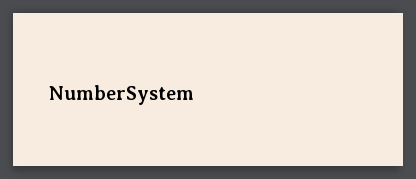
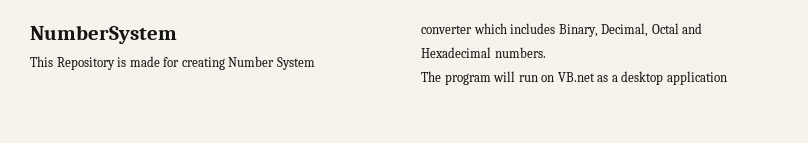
(194, 95) none -> [30,56,315,70] [421,23,703,37] [421,47,546,58] [421,71,727,85] // This Repository is made for creating Number System // converter which includes Binary, Decimal, Octal and // Hexadecimal numbers. // The program will run on VB.net as a desktop application

